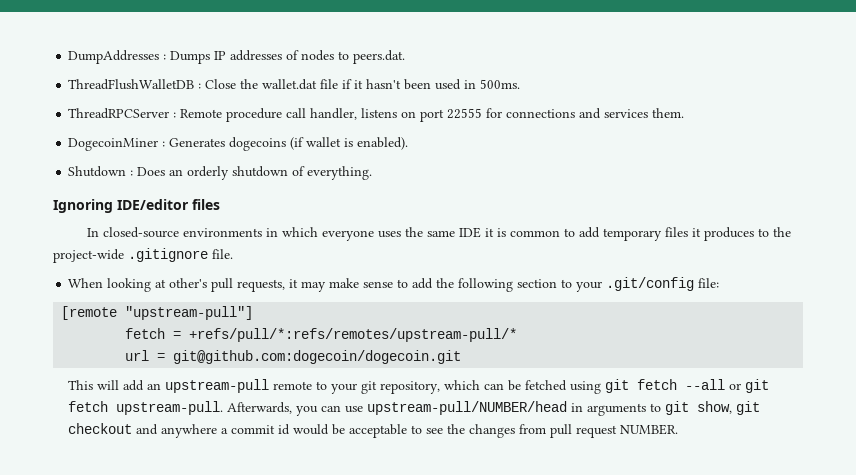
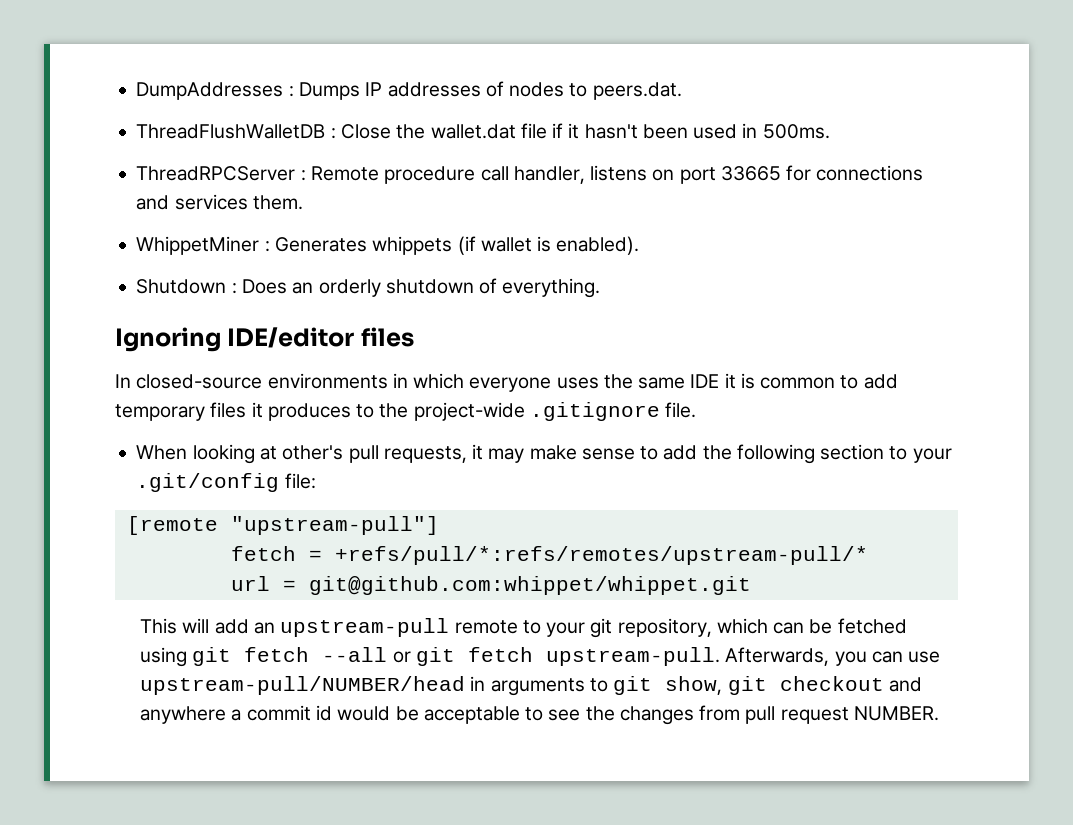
[447,108,483,119] 22555 -> [720,166,781,181] 33665
[68,138,159,151] DogecoinMiner -> [136,236,260,255] WhippetMiner
[229,137,287,151] dogecoins -> [372,236,453,255] whippets
[173,350,462,364] git@github.com:dogecoin/dogecoin.git -> [308,576,751,595] git@github.com:whippet/whippet.git

